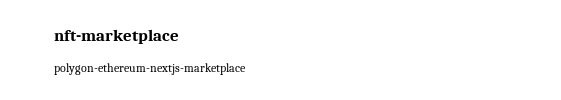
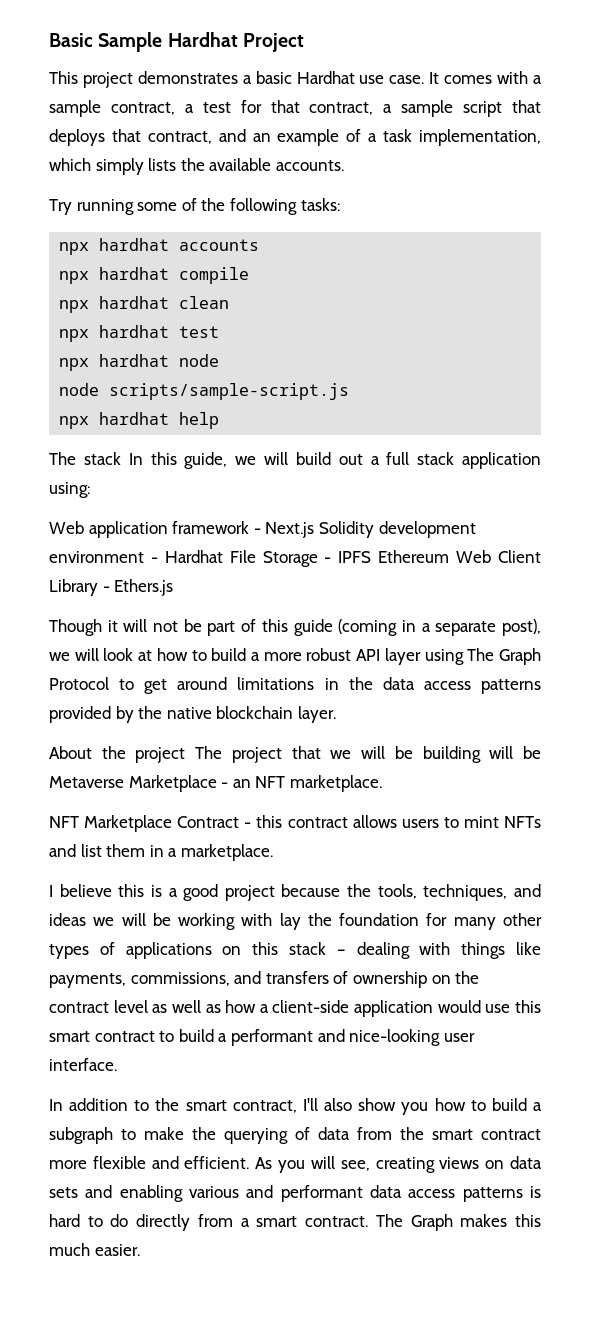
[54,29,179,44] [54,63,246,75] nft-marketplace // polygon-ethereum-nextjs-marketplace -> [49,32,304,52] [49,71,543,88] [49,100,541,117] [49,129,542,146] [49,158,344,175] [49,198,340,215] [59,238,260,255] [59,267,250,284] [59,296,230,313] [59,325,220,342] [59,354,220,371] [59,383,350,400] [59,412,220,429] [49,452,541,469] [49,482,90,498] [49,521,476,538] [49,550,542,567] [49,579,174,596] [49,619,541,636] [49,648,541,665] [49,677,541,694] [49,706,336,723] [49,746,542,763] [49,775,382,792] [49,815,542,832] [49,844,273,861] [49,884,541,901] [49,913,542,930] [49,942,541,959] [49,971,480,988] [49,1000,541,1017] [49,1029,475,1046] [49,1058,117,1071] [49,1098,542,1115] [49,1127,541,1144] [49,1156,542,1173] [49,1185,541,1202] [49,1214,541,1231] [49,1243,140,1256] Basic Sample Hardhat Project // This project demonstrates a basic Hardhat use case. It comes with a sample contract, a test for that contract, a sample script that deploys that contract, and an example of a task implementation, which simply lists the available accounts. // Try running some of the following tasks: // npx hardhat accounts // npx hardhat compile // npx hardhat clean // npx hardhat test // npx hardhat node // node scripts/sample-script.js // npx hardhat help // The stack In this guide, we will build out a full stack application using: // Web application framework - Next.js Solidity development environment - Hardhat File Storage - IPFS Ethereum Web Client Library - Ethers.js // Though it will not be part of this guide (coming in a separate post), we will look at how to build a more robust API layer using The Graph Protocol to get around limitations in the data access patterns provided by the native blockchain layer. // About the project The project that we will be building will be Metaverse Marketplace - an NFT marketplace. // NFT Marketplace Contract - this contract allows users to mint NFTs and list them in a marketplace. // I believe this is a good project because the tools, techniques, and ideas we will be working with lay the foundation for many other types of applications on this stack – dealing with things like payments, commissions, and transfers of ownership on the contract level as well as how a client-side application would use this smart contract to build a performant and nice-looking user interface. // In addition to the smart contract, I'll also show you how to build a subgraph to make the querying of data from the smart contract more flexible and efficient. As you will see, creating views on data sets and enabling various and performant data access patterns is hard to do directly from a smart contract. The Graph makes this much easier.

